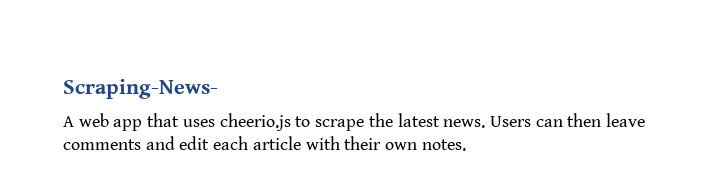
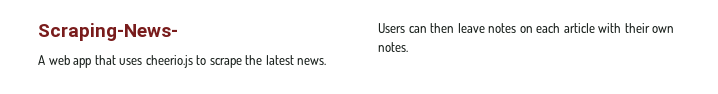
[63,136,210,150] comments and edit -> [488,23,533,33] notes on

